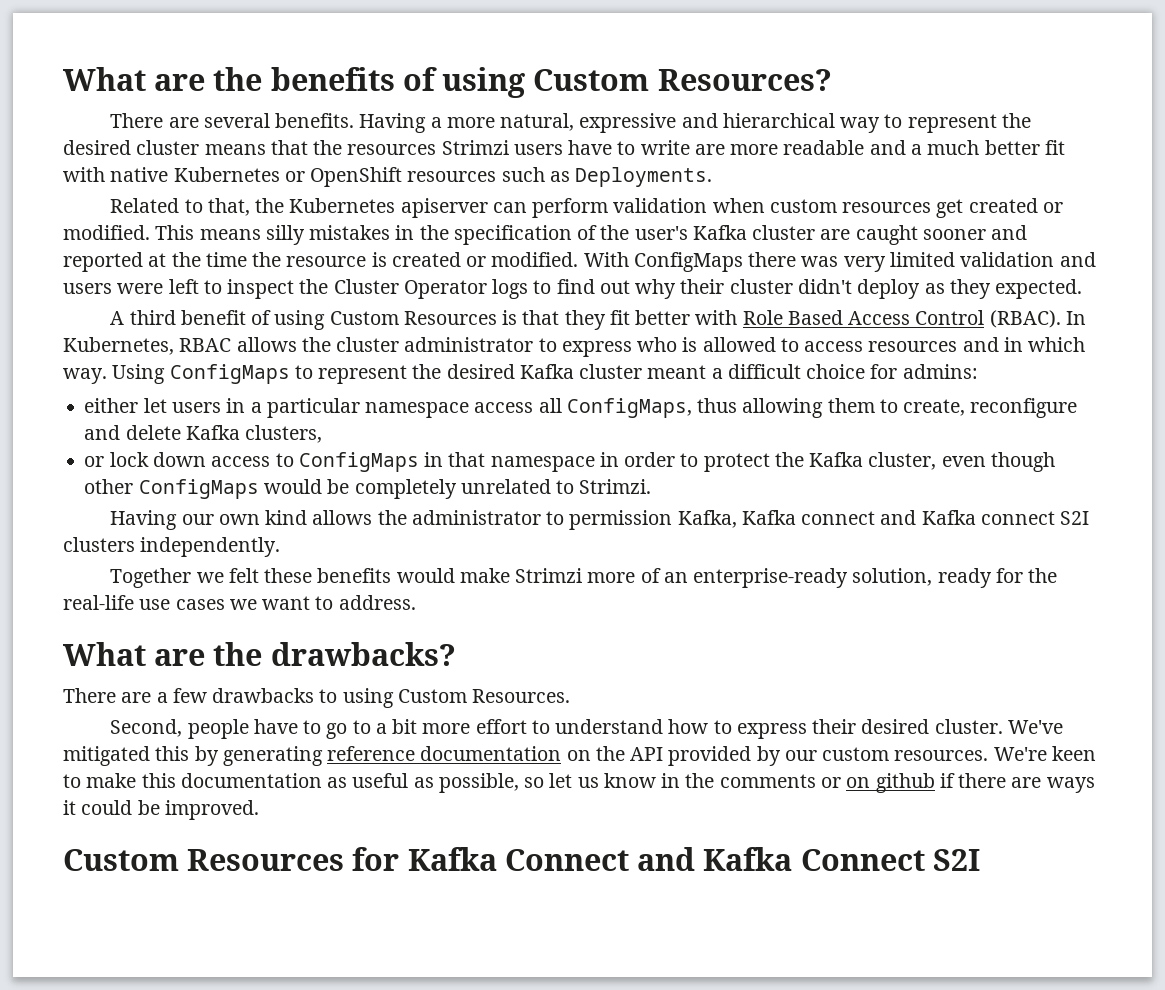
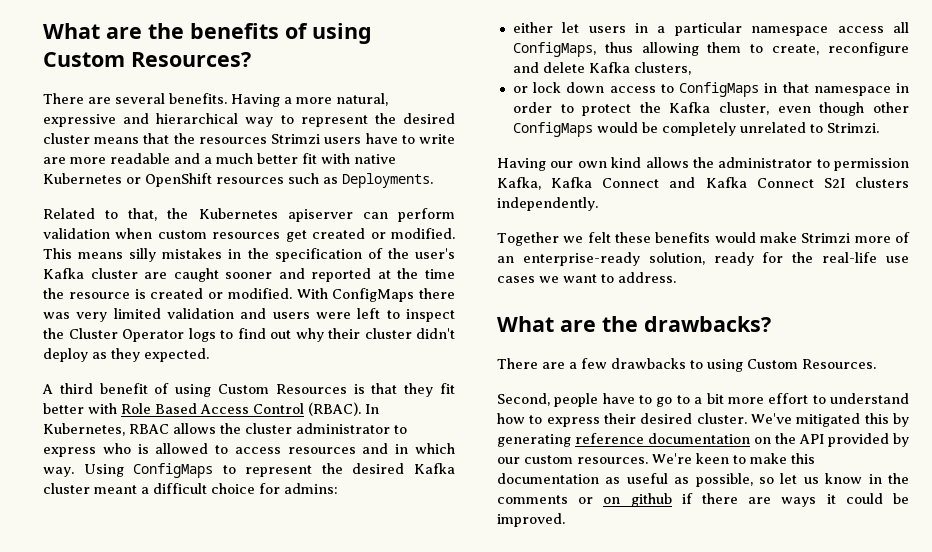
[801,510,1055,525] connect and Kafka connect -> [602,177,814,188] Connect and Kafka Connect
[63,847,980,871] // Custom Resources for Kafka Connect and Kafka Connect S2I -> (565, 520) none

